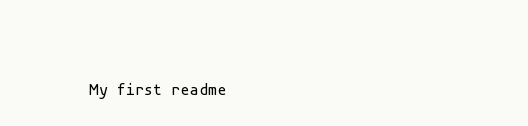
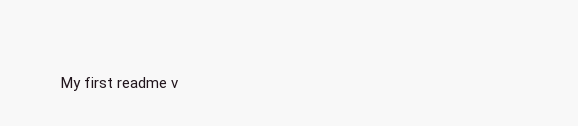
(226, 89) none -> [171,80,179,88] v

